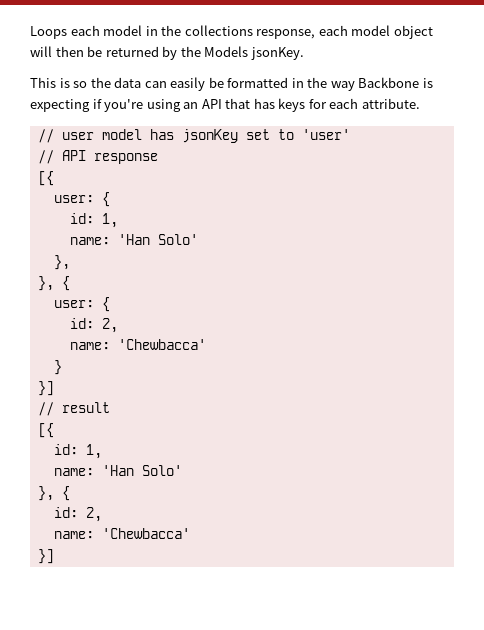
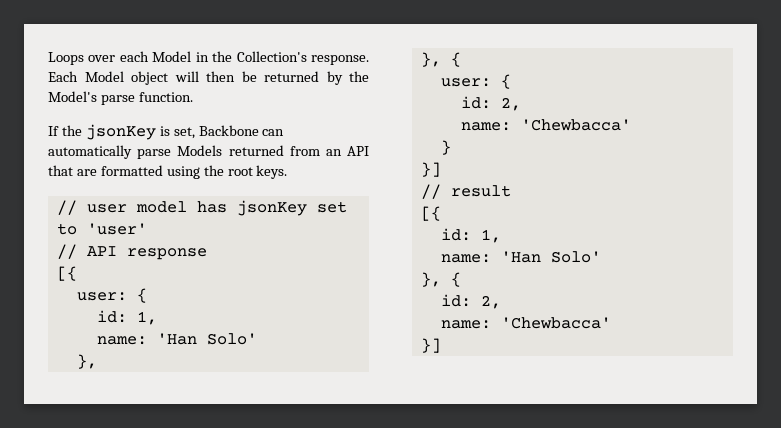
[70,25,391,39] each model in the collections response, each model -> [88,51,370,65] [48,71,124,82] over each Model in the Collection's response. Each Model
[204,46,304,60] [30,77,433,91] [30,98,420,112] Models jsonKey. // This is so the data can easily be formatted in the way Backbone is expecting if you're using an API that has keys for each attribute. -> [48,91,193,105] [48,124,285,140] [48,145,369,159] [48,165,288,179] Model's parse function. // If the jsonKey is set, Backbone can automatically parse Models returned from an API that are formatted using the root keys.

